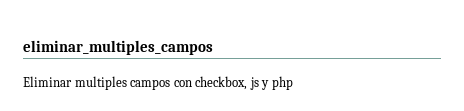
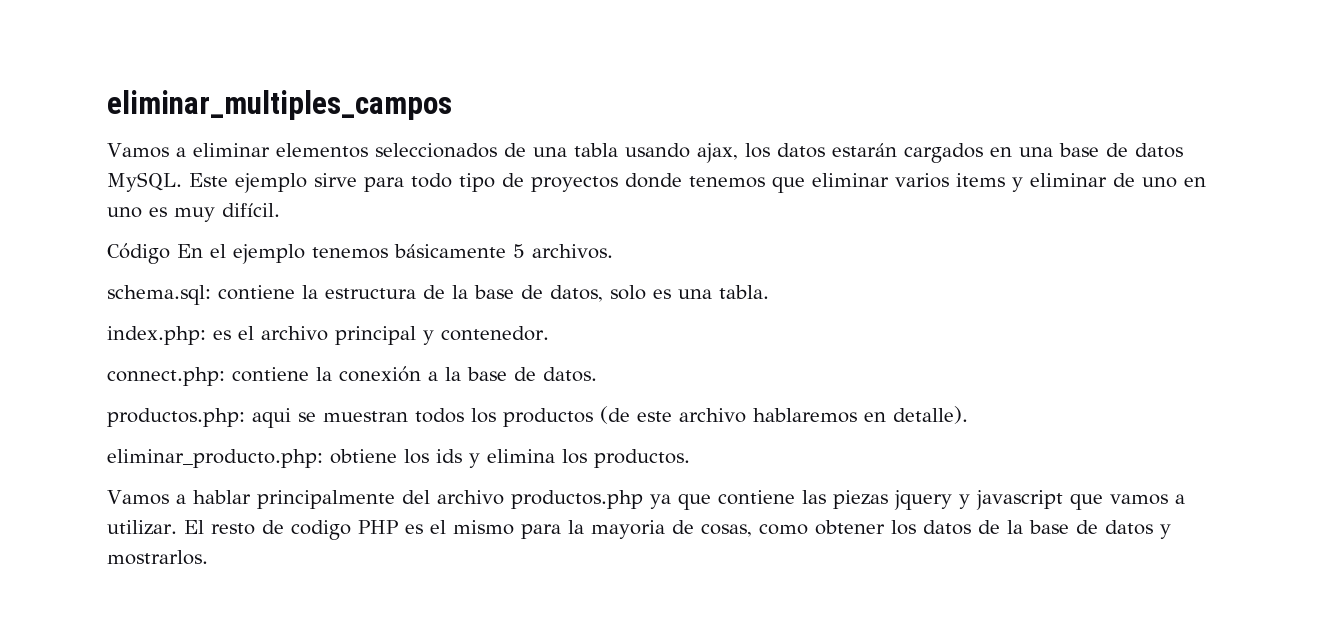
[23,76,293,90] Eliminar multiples campos con checkbox, js y php -> [107,143,1183,163] [107,172,1206,193] [107,203,280,222] [107,243,613,264] [107,285,769,305] [107,326,549,345] [107,366,597,386] [107,406,968,428] [107,449,690,468] [107,490,1185,510] [107,520,1171,540] [107,550,208,565] Vamos a eliminar elementos seleccionados de una tabla usando ajax, los datos estarán cargados en una base de datos MySQL. Este ejemplo sirve para todo tipo de proyectos donde tenemos que eliminar varios items y eliminar de uno en uno es muy difícil. // Código En el ejemplo tenemos básicamente 5 archivos. // schema.sql: contiene la estructura de la base de datos, solo es una tabla. // index.php: es el archivo principal y contenedor. // connect.php: contiene la conexión a la base de datos. // productos.php: aqui se muestran todos los productos (de este archivo hablaremos en detalle). // eliminar_producto.php: obtiene los ids y elimina los productos. // Vamos a hablar principalmente del archivo productos.php ya que contiene las piezas jquery y javascript que vamos a utilizar. El resto de codigo PHP es el mismo para la mayoria de cosas, como obtener los datos de la base de datos y mostrarlos.

